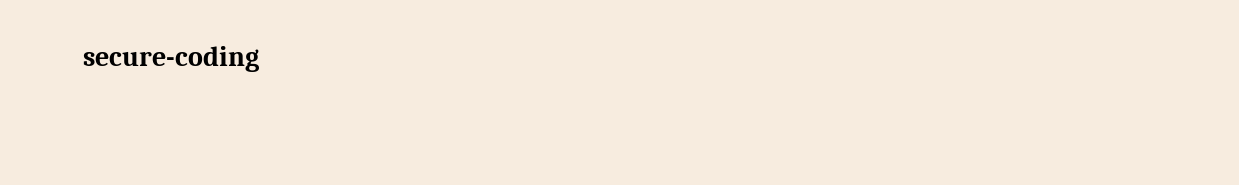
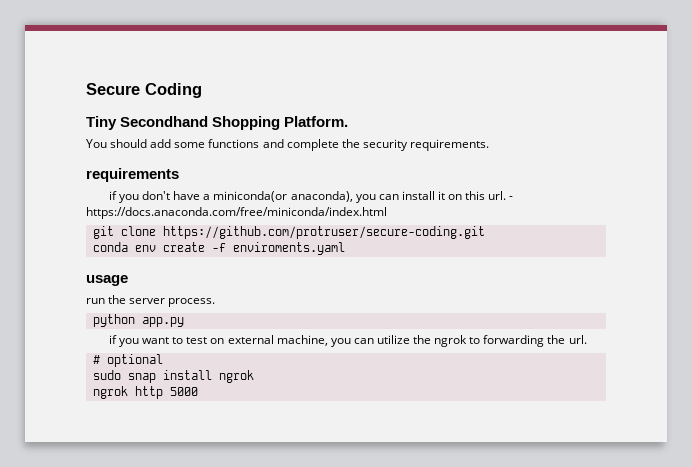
[83,46,259,72] secure-coding -> [86,83,202,98] [86,116,349,130] [86,139,489,151] [86,168,179,182] [108,191,514,203] [86,207,387,219] [92,226,485,239] [92,242,345,255] [86,275,128,286] [86,295,216,307] [92,314,184,327] [108,335,587,347] [92,354,163,367] [92,370,254,383] [92,386,198,399] Secure Coding // Tiny Secondhand Shopping Platform. // You should add some functions and complete the security requirements. // requirements // if you don't have a miniconda(or anaconda), you can install it on this url. - https://docs.anaconda.com/free/miniconda/index.html // git clone https://github.com/protruser/secure-coding.git // conda env create -f enviroments.yaml // usage // run the server process. // python app.py // if you want to test on external machine, you can utilize the ngrok to forwarding the url. // # optional // sudo snap install ngrok // ngrok http 5000

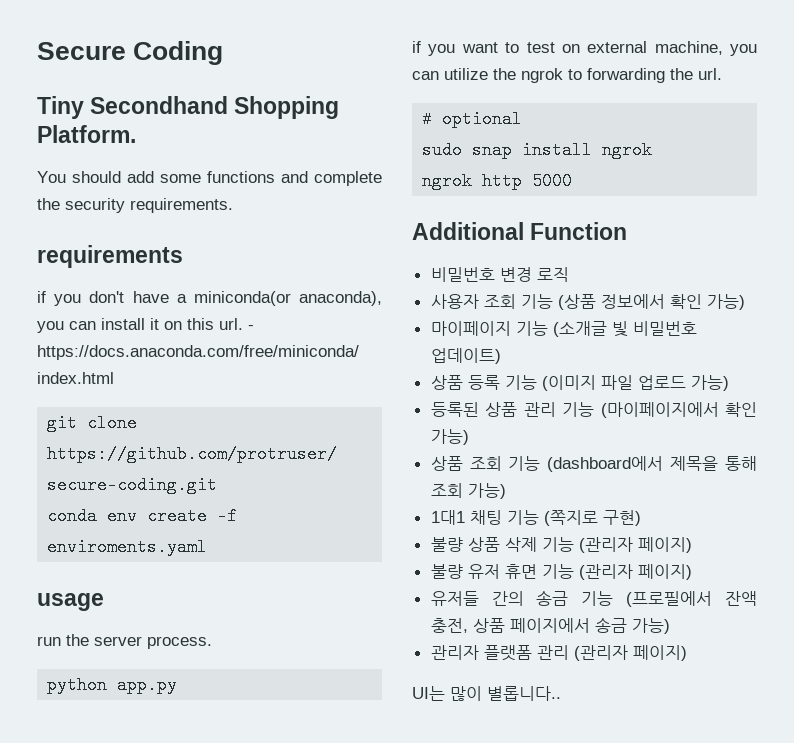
(198, 391) none -> [412,222,628,240] [430,267,569,282] [430,294,745,310] [430,321,697,337] [430,348,501,364] [430,375,729,391] [430,402,757,418] [430,429,469,445] [430,456,757,472] [430,483,506,499] [430,510,641,526] [430,537,692,553] [430,564,692,580] [430,590,757,607] [430,617,670,634] [430,645,687,661] [412,686,561,701] // Additional Function // 비밀번호 변경 로직 // 사용자 조회 기능 (상품 정보에서 확인 가능) // 마이페이지 기능 (소개글 빛 비밀번호 업데이트) // 상품 등록 기능 (이미지 파일 업로드 가능) // 등록된 상품 관리 기능 (마이페이지에서 확인 가능) // 상품 조회 기능 (dashboard에서 제목을 통해 조회 가능) // 1대1 채팅 기능 (쪽지로 구현) // 불량 상품 삭제 기능 (관리자 페이지) // 불량 유저 휴면 기능 (관리자 페이지) // 유저들 간의 송금 기능 (프로필에서 잔액 충전, 상품 페이지에서 송금 가능) // 관리자 플랫폼 관리 (관리자 페이지) // UI는 많이 별롭니다..

